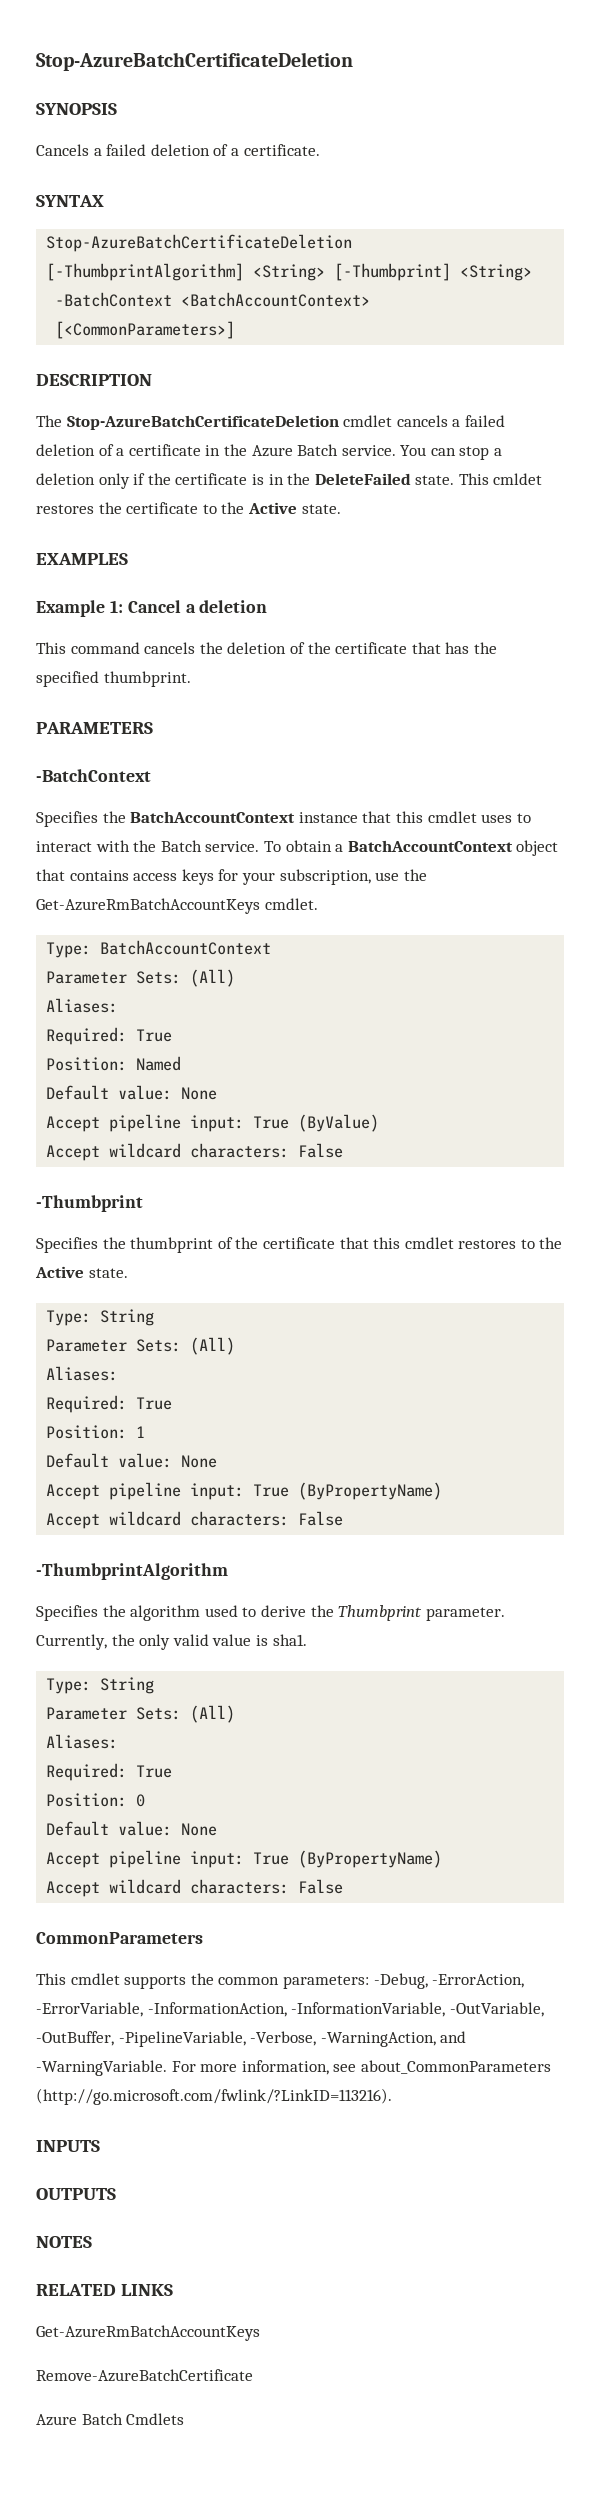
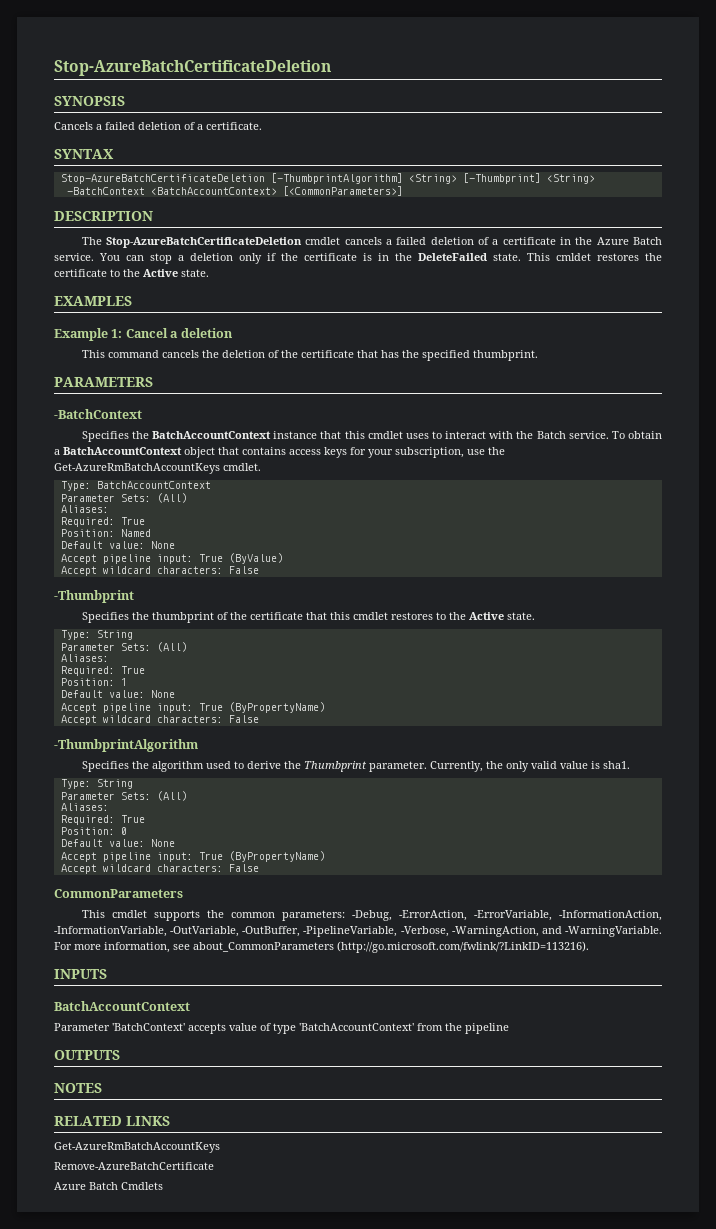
(100, 2146) none -> [54,1001,190,1011] [54,1023,509,1034] // BatchAccountContext // Parameter 'BatchContext' accepts value of type 'BatchAccountContext' from the pipeline

